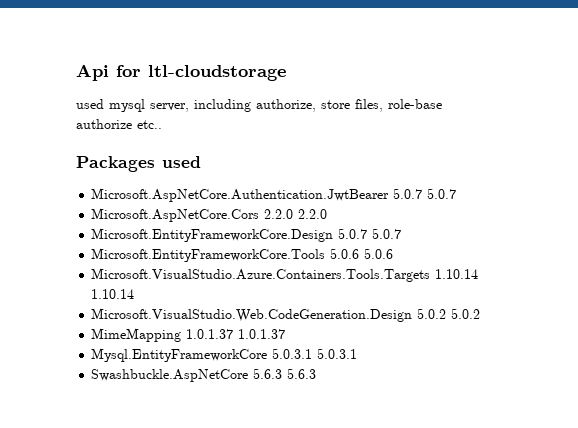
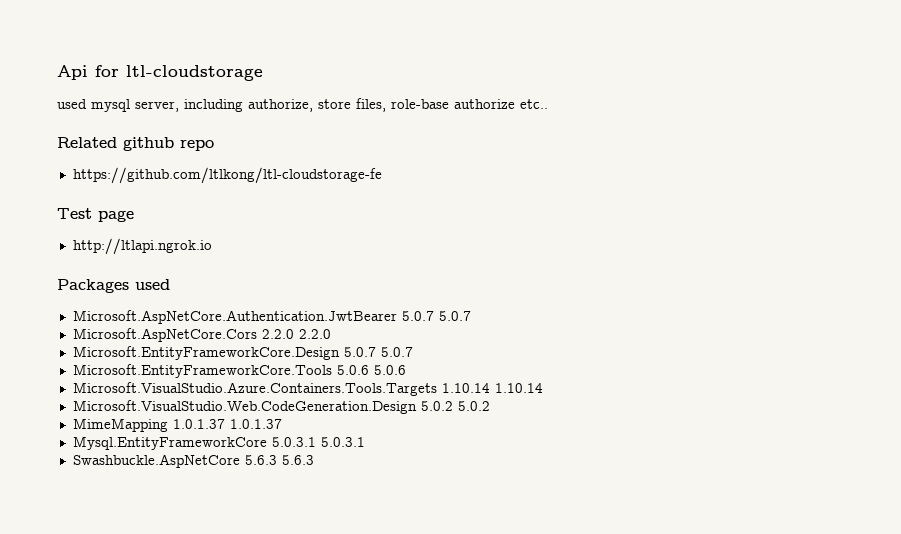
(162, 124) none -> [57,137,214,151] [72,167,382,184] [57,208,134,222] [72,238,212,255] // Related github repo // https://github.com/ltlkong/ltl-cloudstorage-fe // Test page // http://ltlapi.ngrok.io

